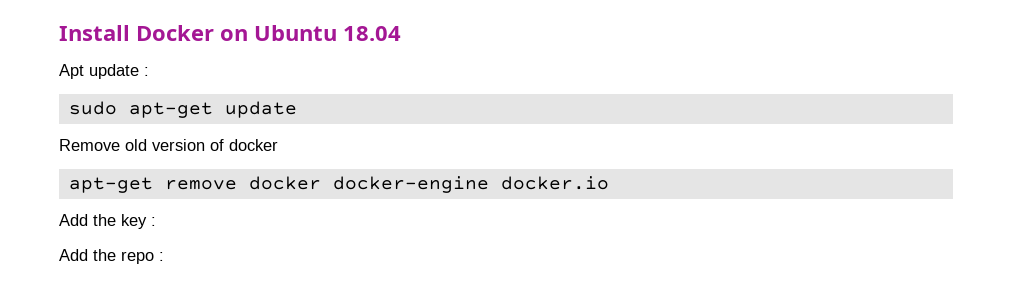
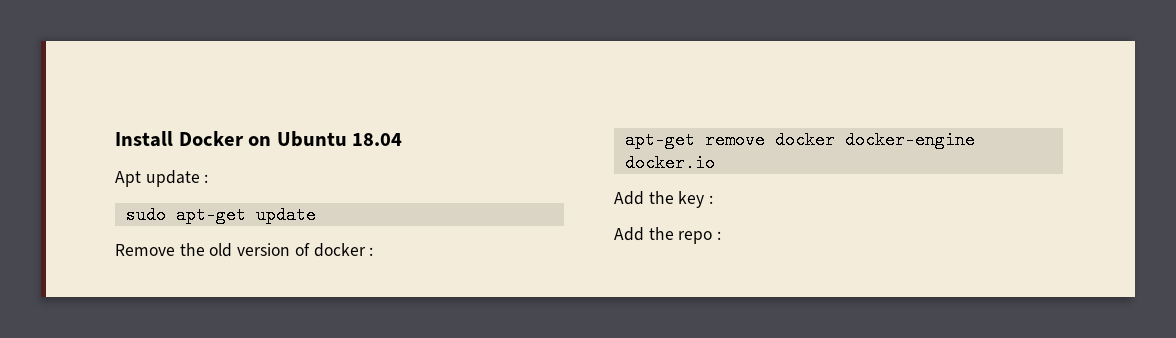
(120, 145) none -> [179,243,205,256] the
(278, 145) none -> [369,247,374,256] :

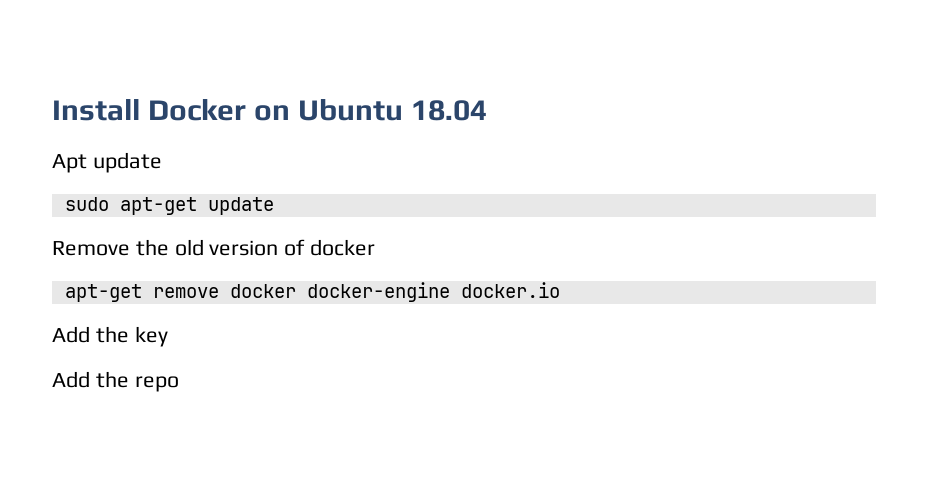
[204,174,209,183] : -> (162, 162) none
[369,247,374,256] : -> (376, 247) none
[709,195,714,204] : -> (168, 336) none
[717,231,722,240] : -> (179, 384) none

